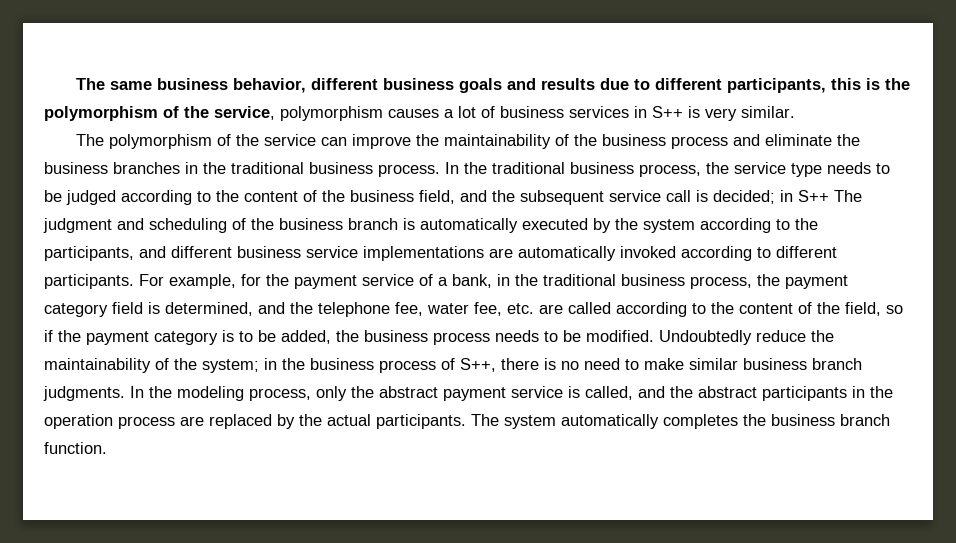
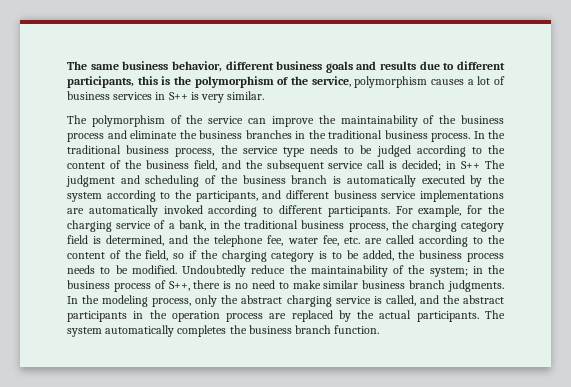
[294,275,357,289] payment -> [67,220,112,232] charging
[785,275,848,289] payment -> [411,220,457,232] charging
[86,331,149,345] payment -> [221,250,267,262] charging
[443,387,506,401] payment -> [286,295,332,307] charging

